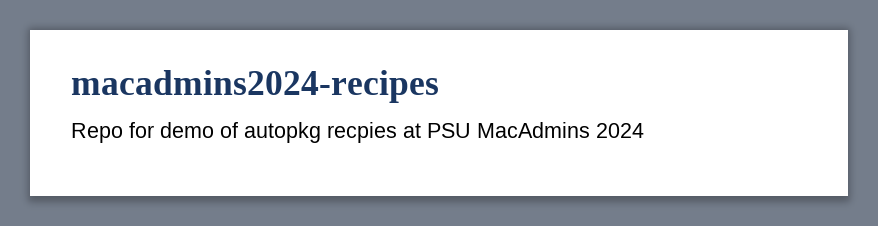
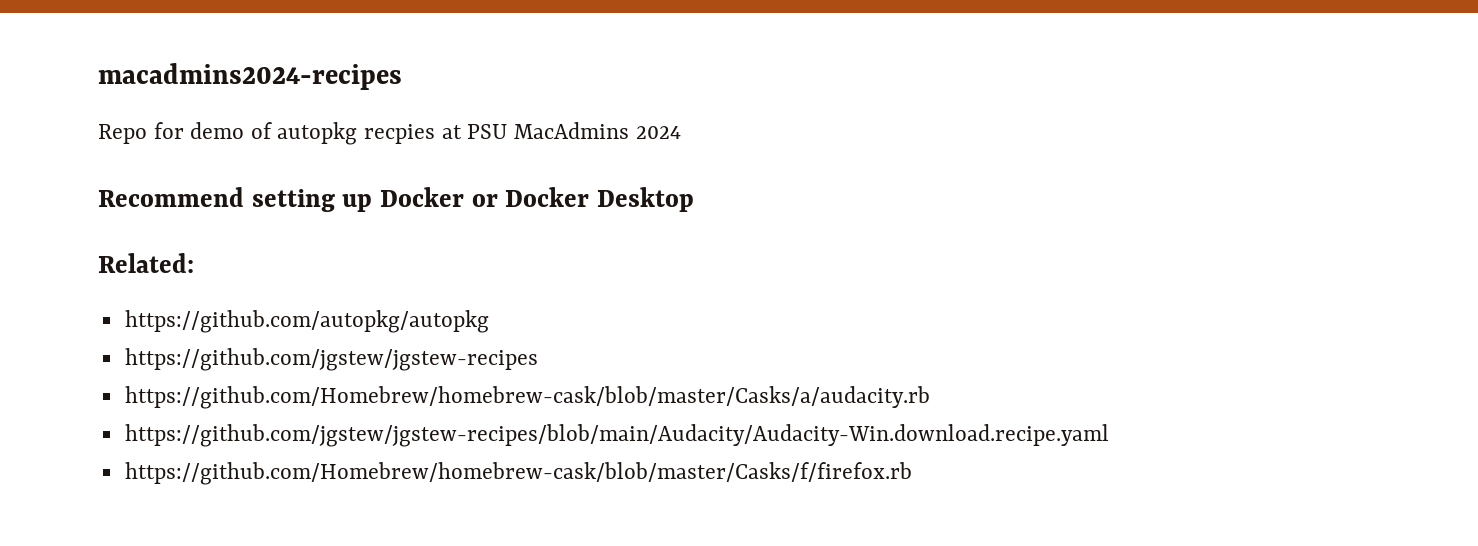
(644, 130) none -> [98,187,695,212] [98,253,194,273] [124,310,489,333] [124,348,538,371] [124,386,930,409] [124,424,1109,447] [124,462,912,485] // Recommend setting up Docker or Docker Desktop // Related: // https://github.com/autopkg/autopkg // https://github.com/jgstew/jgstew-recipes // https://github.com/Homebrew/homebrew-cask/blob/master/Casks/a/audacity.rb // https://github.com/jgstew/jgstew-recipes/blob/main/Audacity/Audacity-Win.download.recipe.yaml // https://github.com/Homebrew/homebrew-cask/blob/master/Casks/f/firefox.rb

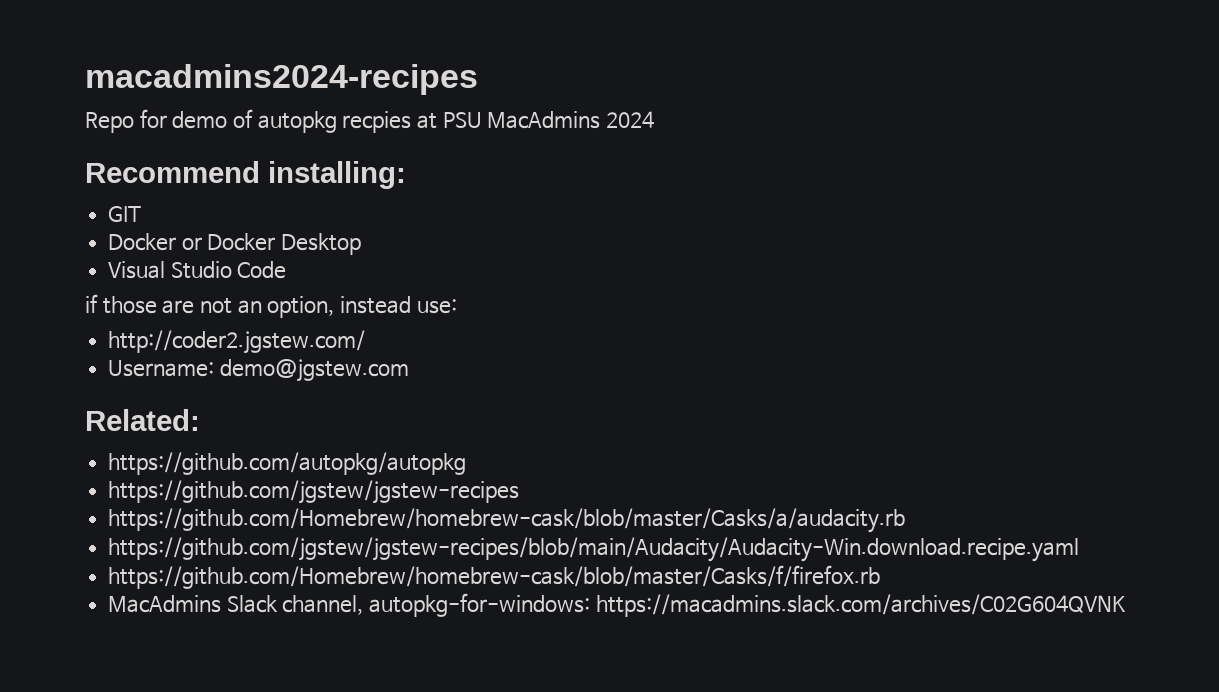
[251,189,373,212] setting up -> [268,161,406,189] [108,206,142,222] installing: // GIT //
(695, 199) none -> [108,261,287,279] [85,294,457,318] [108,330,366,354] [108,359,409,382] // Visual Studio Code // if those are not an option, instead use: // http://coder2.jgstew.com/ // Username: demo@jgstew.com
(912, 473) none -> [108,593,1126,617] // MacAdmins Slack channel, autopkg-for-windows: https://macadmins.slack.com/archives/C02G604QVNK

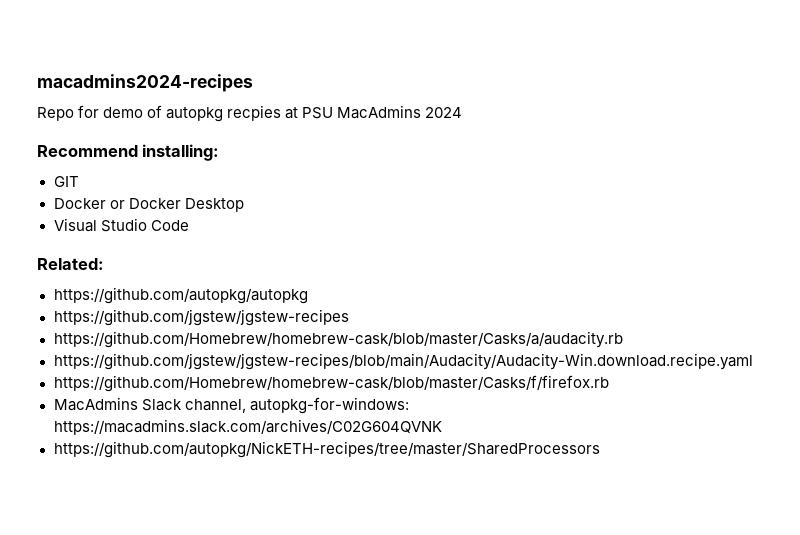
[85,294,457,318] [108,330,366,354] [108,359,409,382] // if those are not an option, instead use: // http://coder2.jgstew.com/ // Username: demo@jgstew.com -> (189, 225) none
(1126, 605) none -> [53,441,600,458] // https://github.com/autopkg/NickETH-recipes/tree/master/SharedProcessors

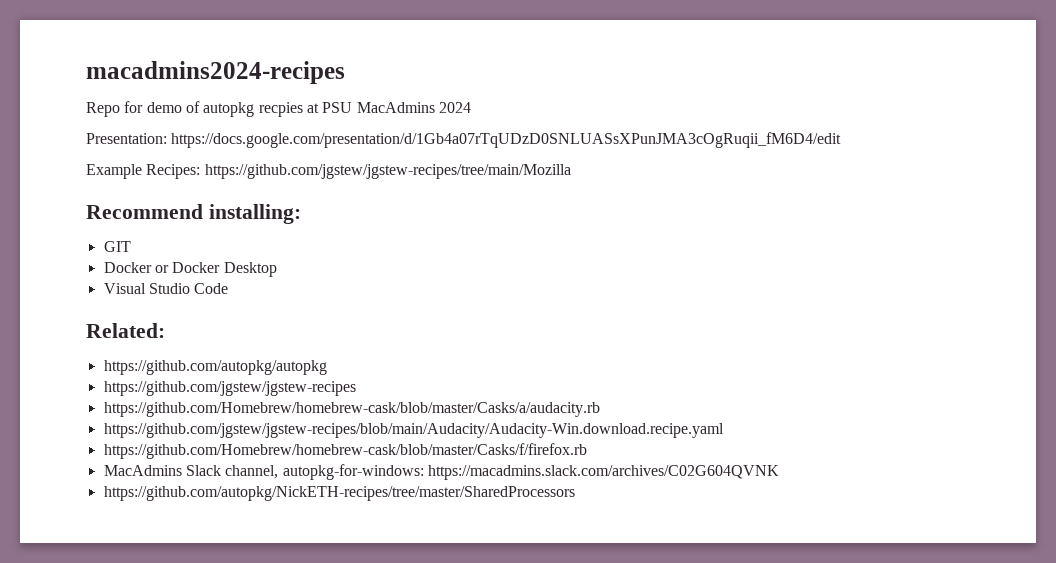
(463, 112) none -> [86,132,842,148] [86,164,571,179] // Presentation: https://docs.google.com/presentation/d/1Gb4a07rTqUDzD0SNLUASsXPunJMA3cOgRuqii_fM6D4/edit // Example Recipes: https://github.com/jgstew/jgstew-recipes/tree/main/Mozilla

